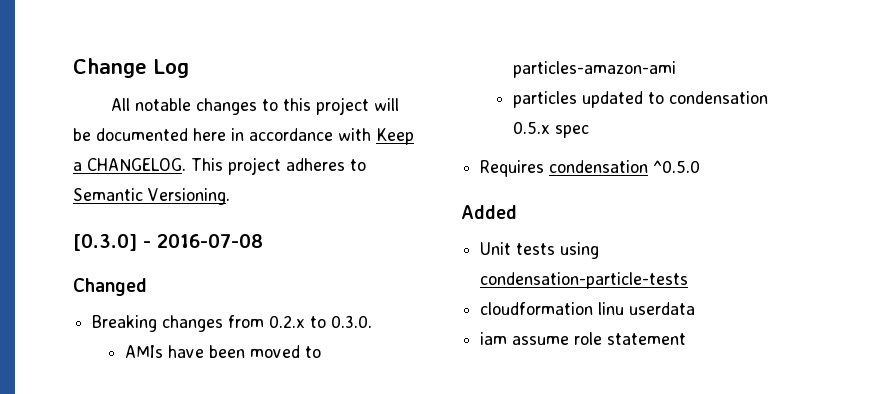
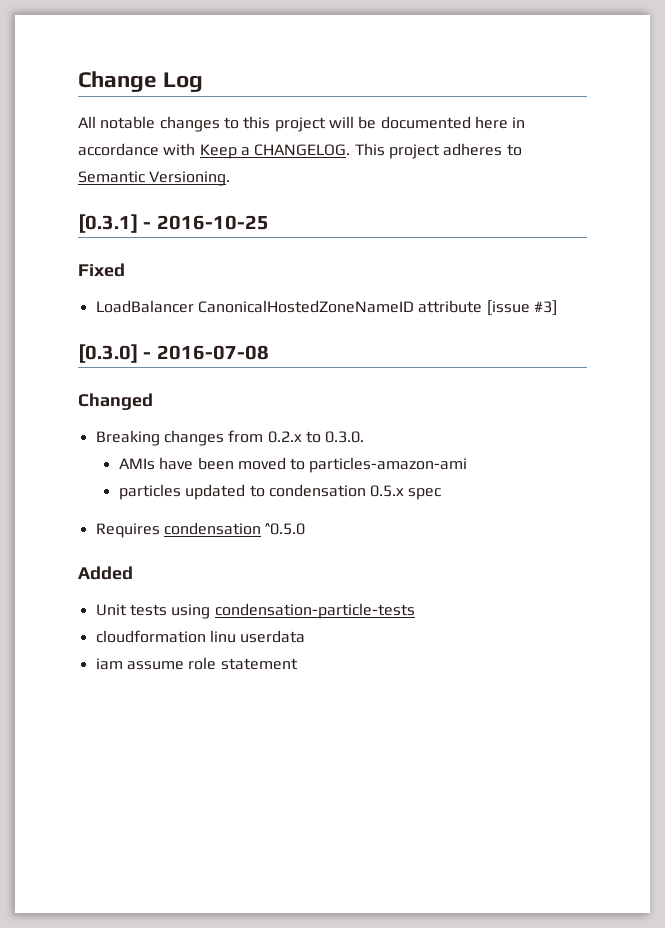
(230, 196) none -> [78,214,269,233] [78,263,125,277] [95,300,557,316] // [0.3.1] - 2016-10-25 // Fixed // LoadBalancer CanonicalHostedZoneNameID attribute [issue #3]

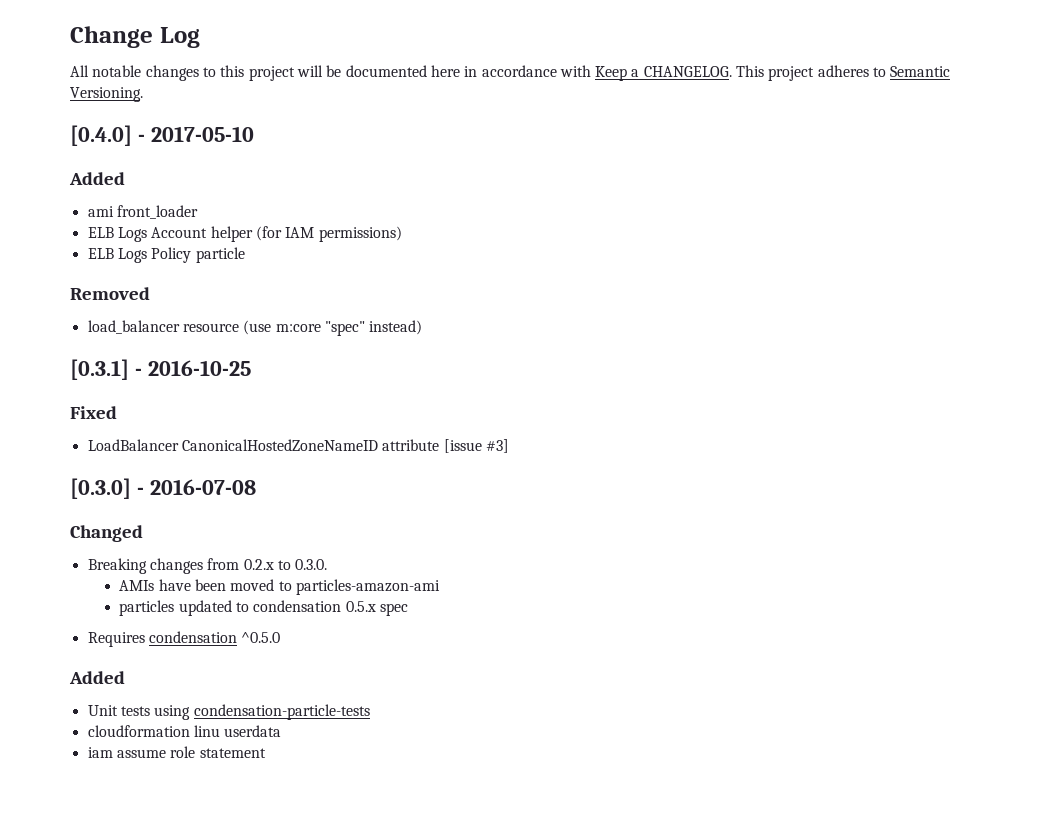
(231, 178) none -> [70,125,254,146] [69,172,125,185] [87,205,198,219] [87,226,402,242] [87,247,245,263] [70,287,150,300] [87,320,423,336] // [0.4.0] - 2017-05-10 // Added // ami front_loader // ELB Logs Account helper (for IAM permissions) // ELB Logs Policy particle // Removed // load_balancer resource (use m:core "spec" instead)

